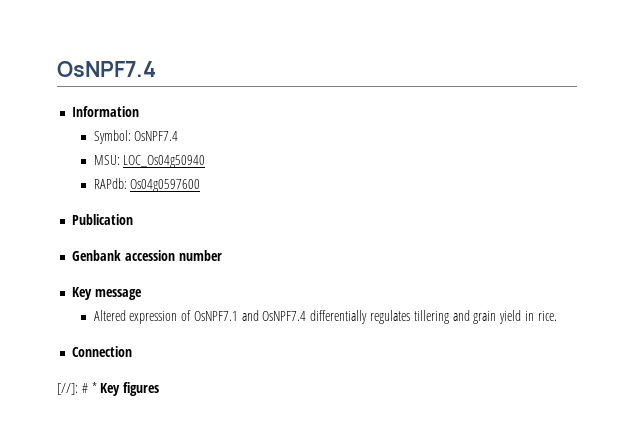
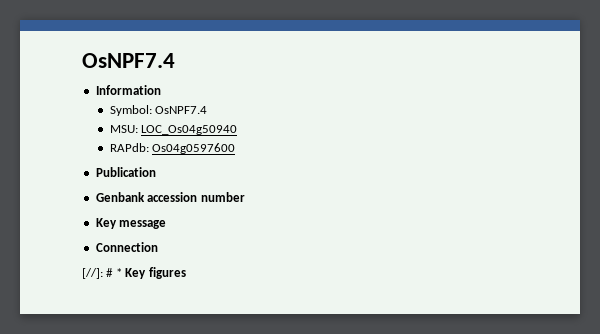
[93,310,557,324] // Altered expression of OsNPF7.1 and OsNPF7.4 differentially regulates tillering and grain yield in rice. -> (167, 224) none

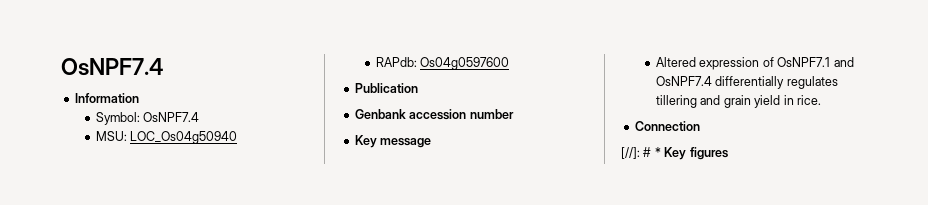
(167, 224) none -> [656,57,854,70] [656,76,838,89] [656,95,821,108] // Altered expression of OsNPF7.1 and OsNPF7.4 differentially regulates tillering and grain yield in rice.

